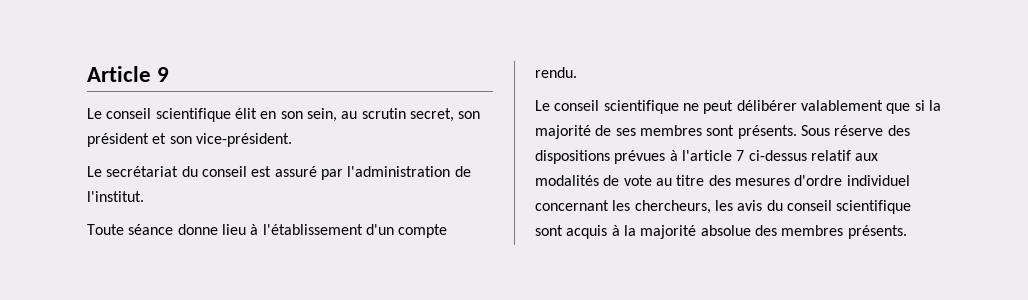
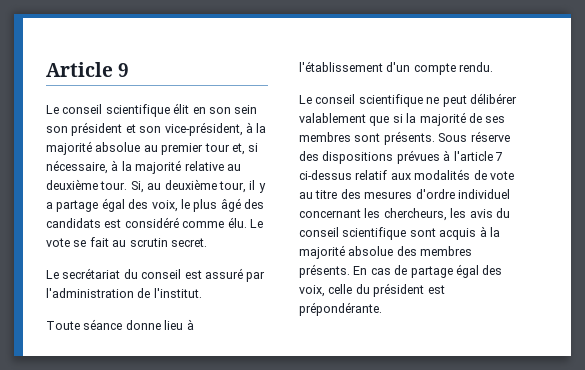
[306,108,481,122] [87,133,292,147] sein, au scrutin secret, son président et son vice-président. -> [234,105,258,114] [46,122,267,136] [46,141,259,155] [46,160,241,174] [46,179,266,193] [46,198,264,212] [46,217,263,228] [46,237,207,247] sein son président et son vice-président, à la majorité absolue au premier tour et, si nécessaire, à la majorité relative au deuxième tour. Si, au deuxième tour, il y a partage égal des voix, le plus âgé des candidats est considéré comme élu. Le vote se fait au scrutin secret.
(907, 232) none -> [353,264,503,278] [299,283,445,297] [299,302,382,316] En cas de partage égal des voix, celle du président est prépondérante.

